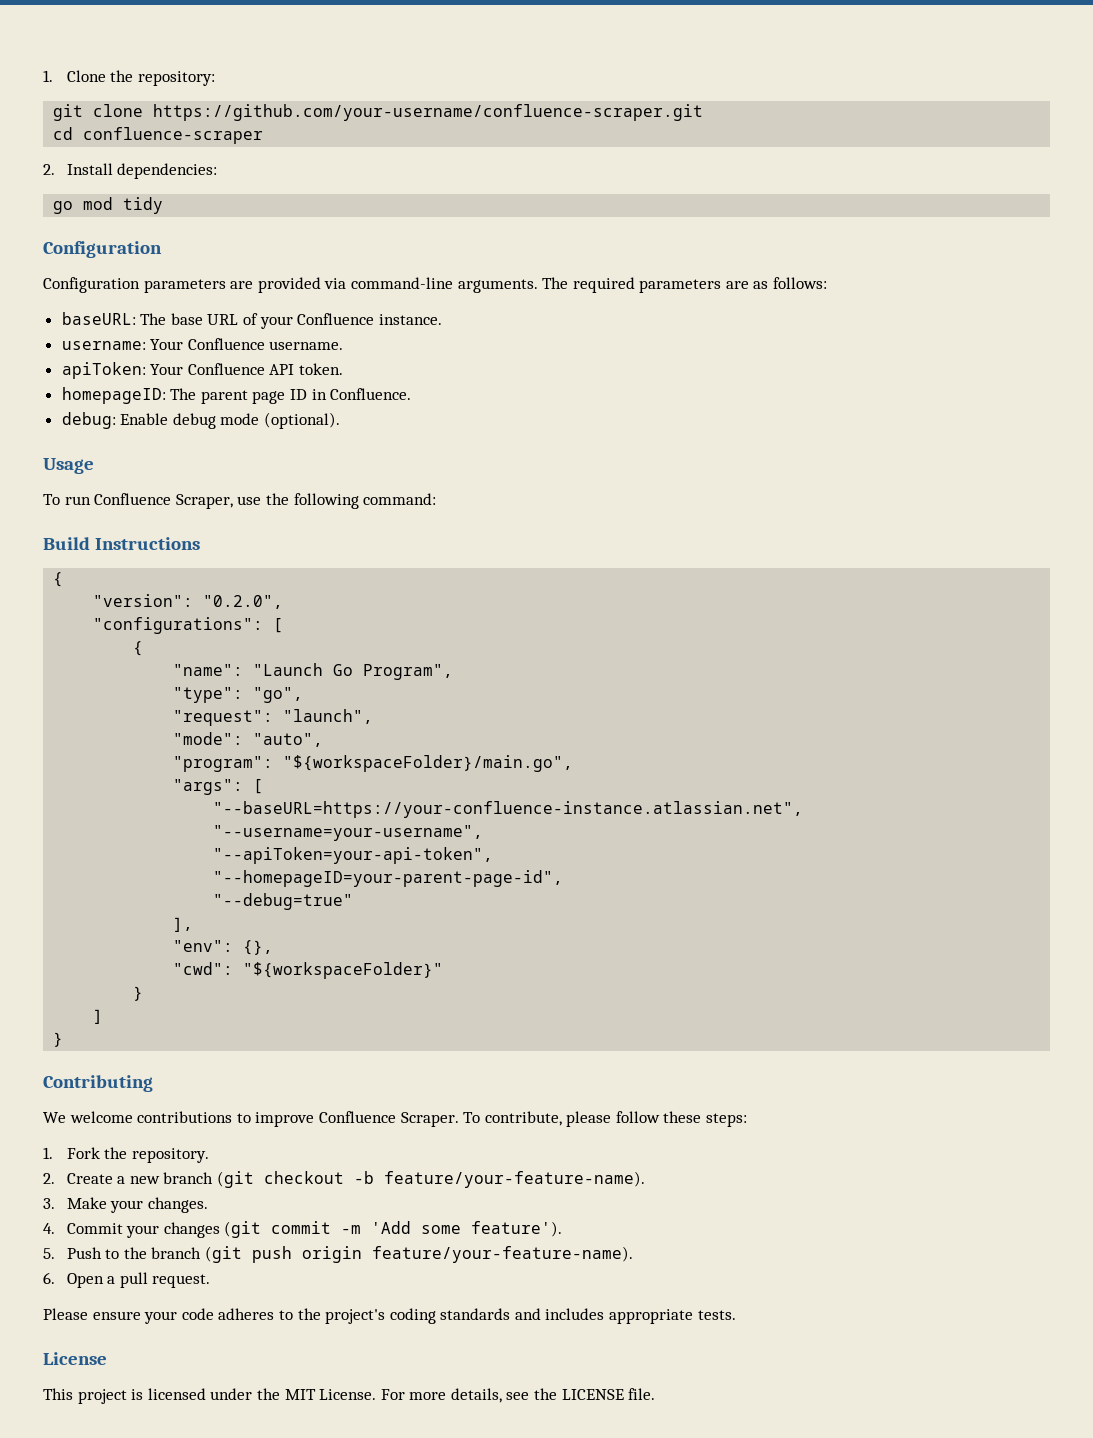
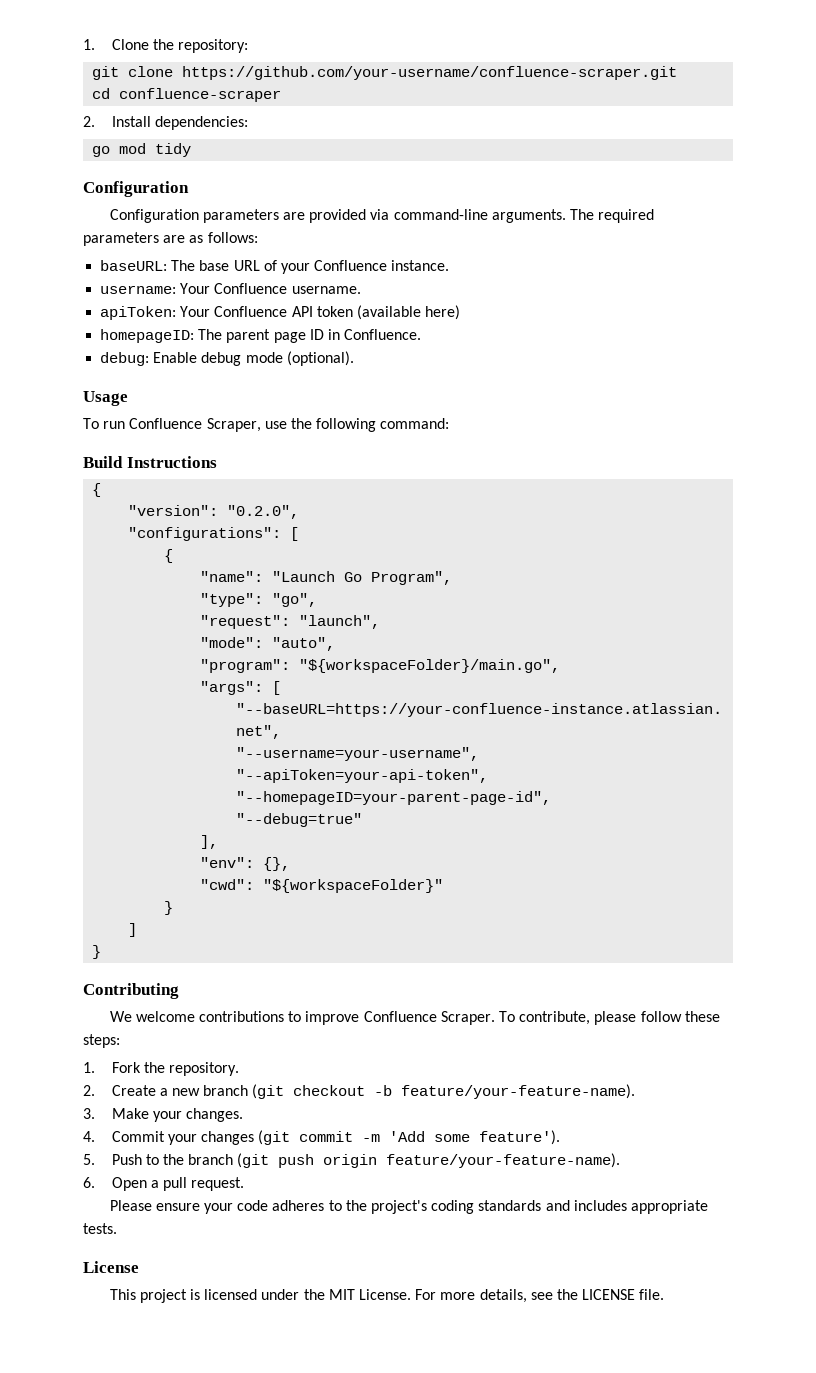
[299,363,344,375] token. -> [316,305,461,320] token (available here)

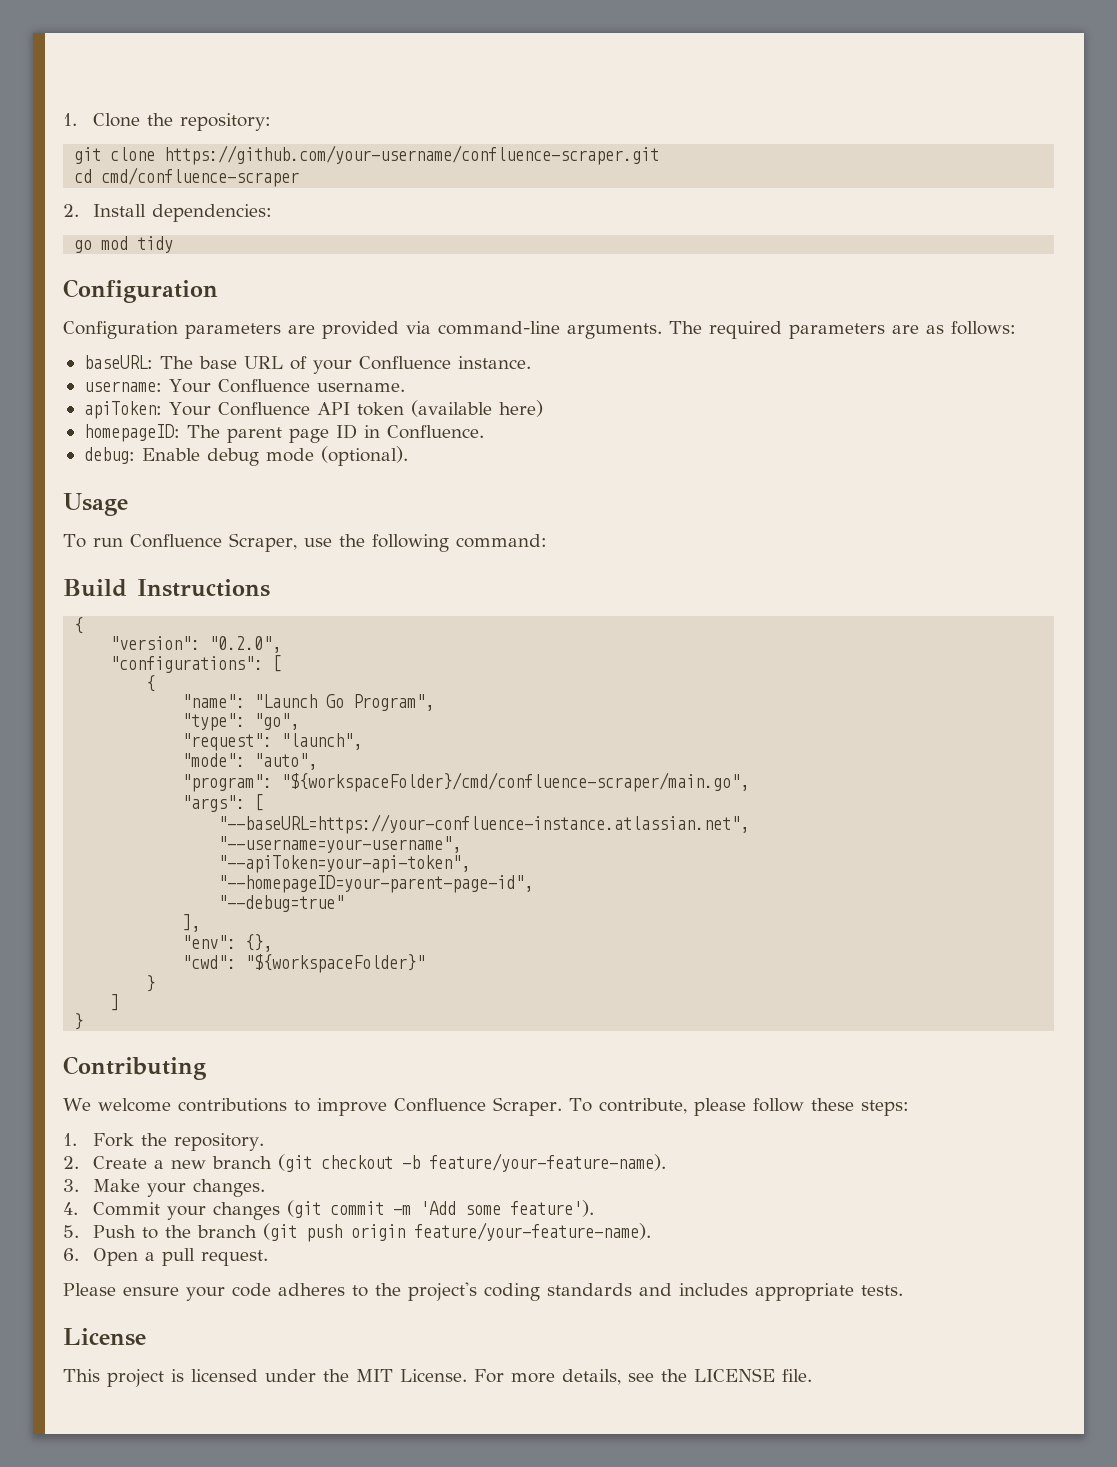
[119,88,282,102] confluence-scraper -> [101,167,300,187] cmd/confluence-scraper
[299,659,561,673] "${workspaceFolder}/main.go", -> [281,772,750,792] "${workspaceFolder}/cmd/confluence-scraper/main.go",

